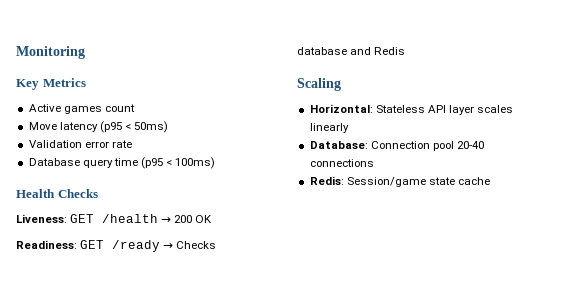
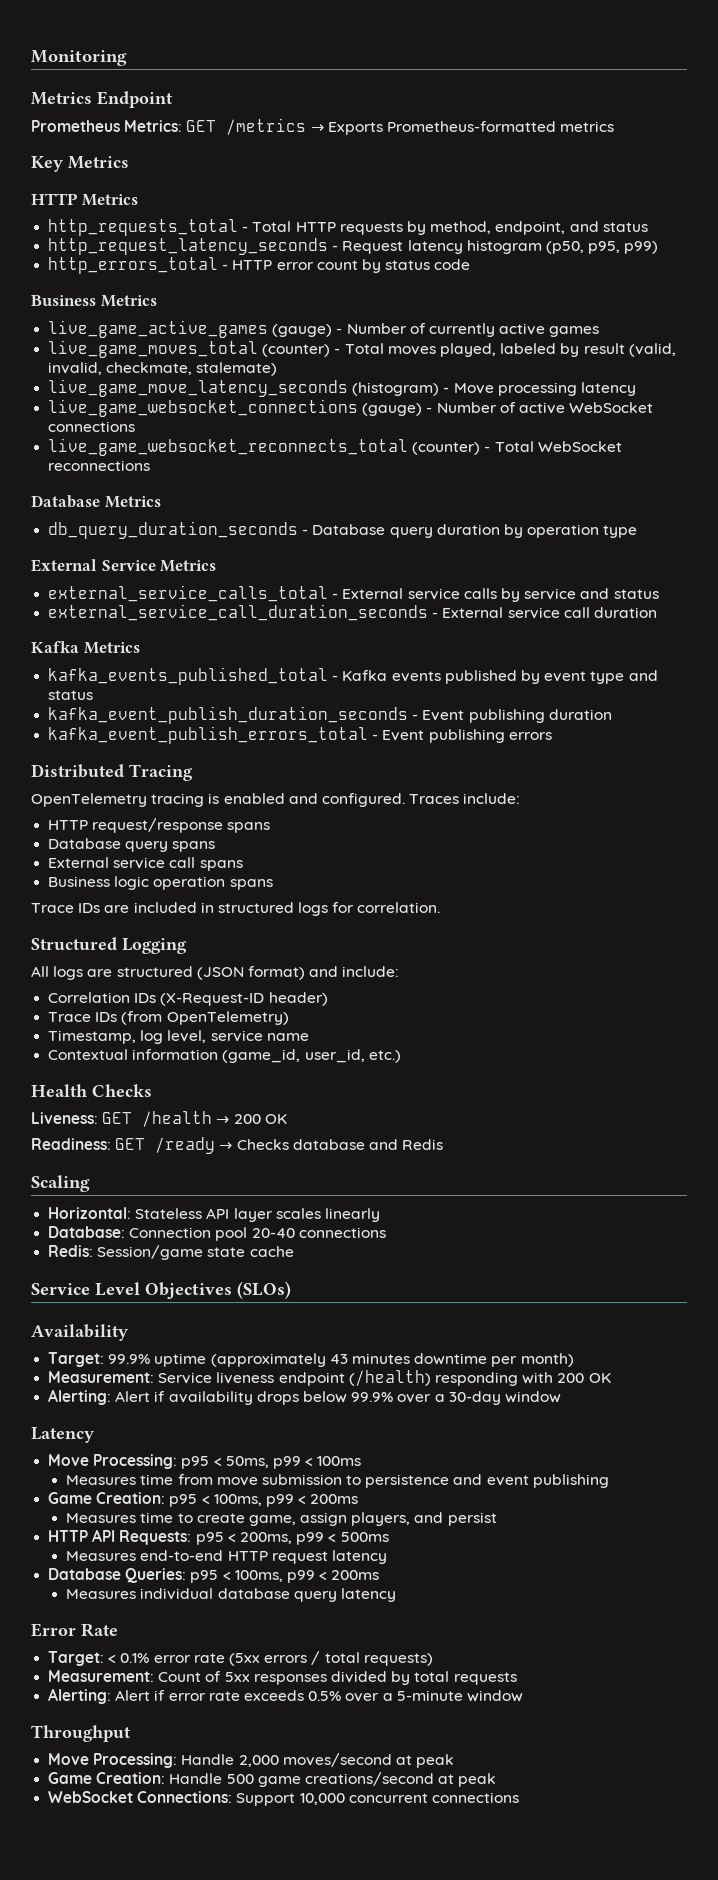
[16,78,86,90] [28,104,135,114] [28,121,169,133] [28,140,132,148] [28,157,216,169] Key Metrics // Active games count // Move latency (p95 < 50ms) // Validation error rate // Database query time (p95 < 100ms) -> [31,91,173,108] [31,118,615,135] [31,156,129,172] [31,193,138,206] [48,219,648,236] [48,238,659,255] [48,257,471,274] [31,295,157,307] [48,320,600,338] [48,340,676,358] [48,362,278,376] [48,379,636,397] [48,399,654,417] [48,421,136,432] [48,438,622,456] [48,460,151,471] [31,495,161,508] [48,521,638,539] [31,559,217,572] [48,585,659,602] [48,604,657,621] [31,641,140,654] [48,667,658,685] [48,690,94,700] [48,706,612,724] [48,726,552,744] [31,764,193,781] [31,793,521,807] [48,818,271,833] [48,838,216,852] [48,857,243,871] [48,876,273,890] [31,902,441,916] [31,937,187,954] [31,966,400,980] [48,992,328,1006] [48,1011,289,1025] [48,1030,309,1044] [48,1049,401,1063] Metrics Endpoint // Prometheus Metrics: GET /metrics → Exports Prometheus-formatted metrics // Key Metrics // HTTP Metrics // http_requests_total - Total HTTP requests by method, endpoint, and status // http_request_latency_seconds - Request latency histogram (p50, p95, p99) // http_errors_total - HTTP error count by status code // Business Metrics // live_game_active_games (gauge) - Number of currently active games // live_game_moves_total (counter) - Total moves played, labeled by result (valid, invalid, checkmate, stalemate) // live_game_move_latency_seconds (histogram) - Move processing latency // live_game_websocket_connections (gauge) - Number of active WebSocket connections // live_game_websocket_reconnects_total (counter) - Total WebSocket reconnections // Database Metrics // db_query_duration_seconds - Database query duration by operation type // External Service Metrics // external_service_calls_total - External service calls by service and status // external_service_call_duration_seconds - External service call duration // Kafka Metrics // kafka_events_published_total - Kafka events published by event type and status // kafka_event_publish_duration_seconds - Event publishing duration // kafka_event_publish_errors_total - Event publishing errors // Distributed Tracing // OpenTelemetry tracing is enabled and configured. Traces include: // HTTP request/response spans // Database query spans // External service call spans // Business logic operation spans // Trace IDs are included in structured logs for correlation. // Structured Logging // All logs are structured (JSON format) and include: // Correlation IDs (X-Request-ID header) // Trace IDs (from OpenTelemetry) // Timestamp, log level, service name // Contextual information (game_id, user_id, etc.)
(490, 181) none -> [31,1281,291,1299] [31,1324,128,1341] [48,1352,574,1367] [48,1370,611,1386] [48,1389,561,1405] [31,1427,94,1443] [48,1454,362,1469] [66,1474,609,1488] [48,1492,359,1507] [66,1512,497,1526] [48,1529,389,1545] [66,1550,387,1564] [48,1568,380,1583] [66,1588,396,1602] [31,1623,118,1637] [48,1651,433,1666] [48,1670,517,1685] [48,1688,523,1704] [31,1725,131,1742] [48,1753,455,1768] [48,1772,497,1787] [48,1791,519,1806] // Service Level Objectives (SLOs) // Availability // Target: 99.9% uptime (approximately 43 minutes downtime per month) // Measurement: Service liveness endpoint (/health) responding with 200 OK // Alerting: Alert if availability drops below 99.9% over a 30-day window // Latency // Move Processing: p95 < 50ms, p99 < 100ms // Measures time from move submission to persistence and event publishing // Game Creation: p95 < 100ms, p99 < 200ms // Measures time to create game, assign players, and persist // HTTP API Requests: p95 < 200ms, p99 < 500ms // Measures end-to-end HTTP request latency // Database Queries: p95 < 100ms, p99 < 200ms // Measures individual database query latency // Error Rate // Target: < 0.1% error rate (5xx errors / total requests) // Measurement: Count of 5xx responses divided by total requests // Alerting: Alert if error rate exceeds 0.5% over a 5-minute window // Throughput // Move Processing: Handle 2,000 moves/second at peak // Game Creation: Handle 500 game creations/second at peak // WebSocket Connections: Support 10,000 concurrent connections

